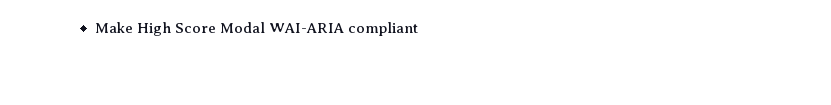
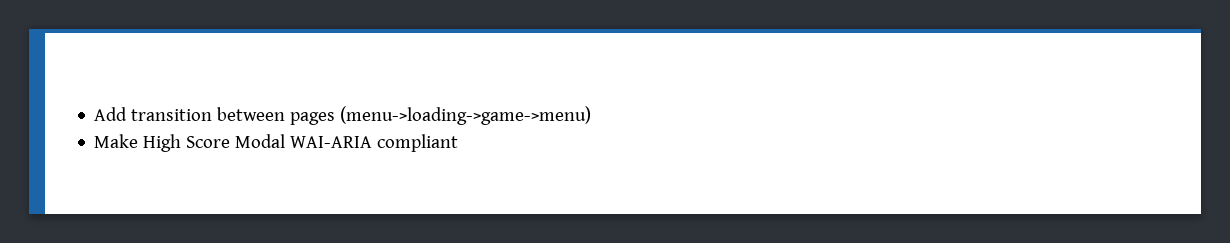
(94, 27) none -> [94,106,592,125] Add transition between pages (menu->loading->game->menu) //

